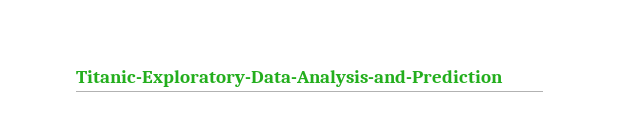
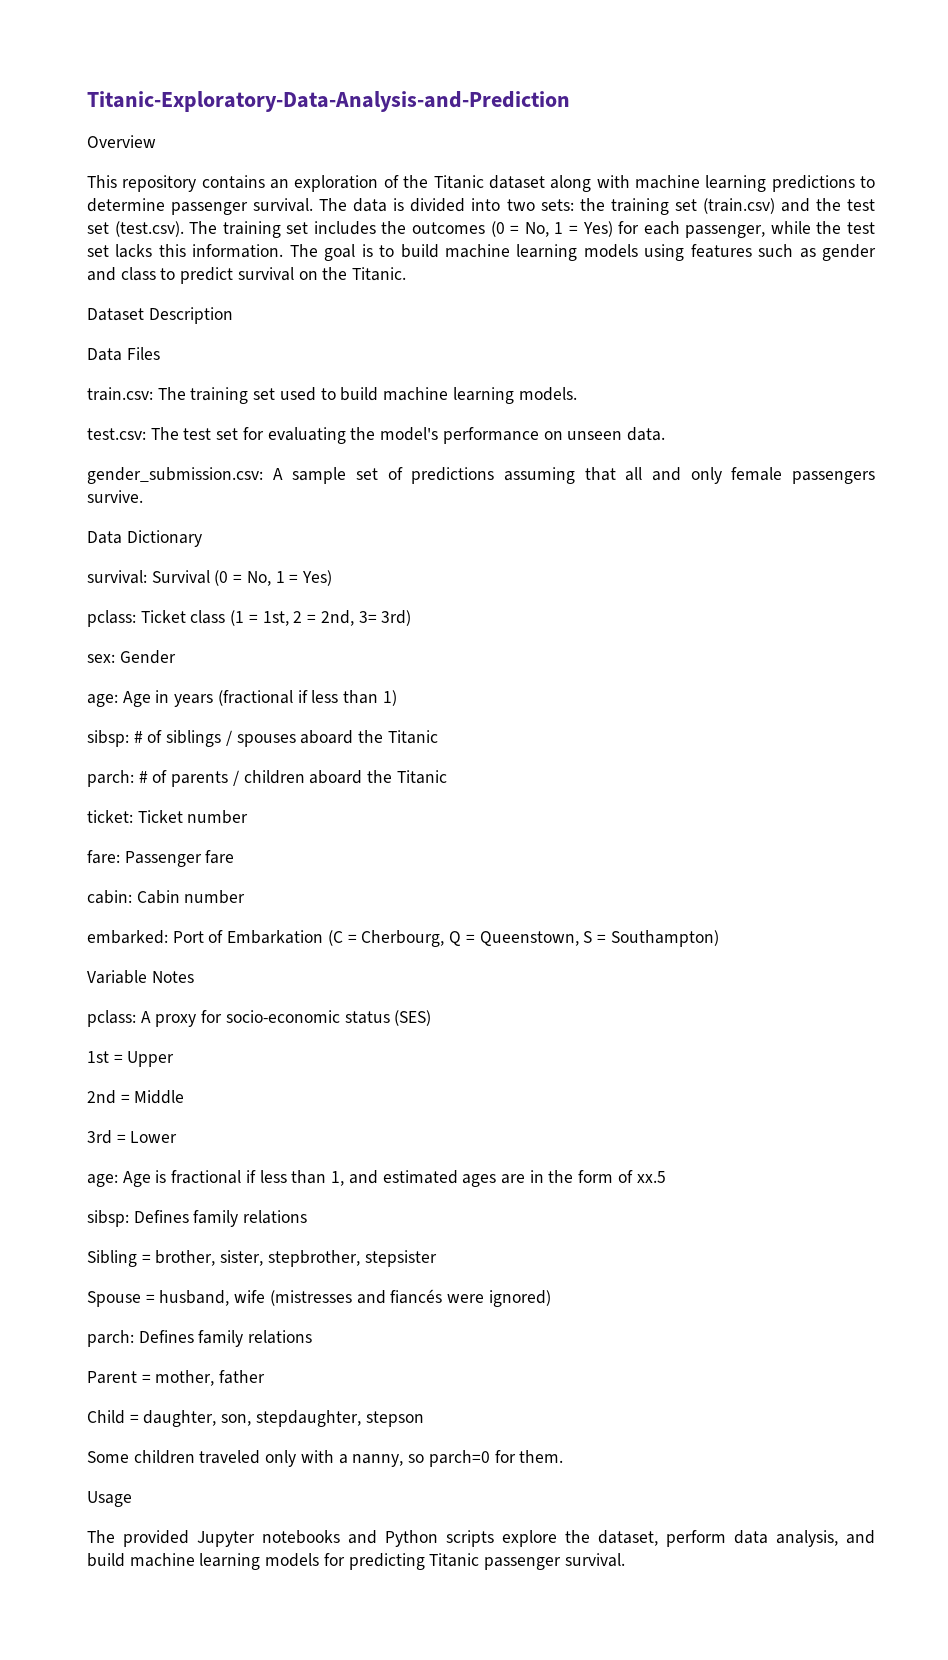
(503, 78) none -> [87,135,156,148] [87,175,875,192] [87,198,875,215] [87,221,875,238] [87,244,876,261] [87,267,407,284] [87,307,233,324] [87,347,160,361] [87,387,577,404] [87,427,665,444] [87,467,875,484] [87,490,143,503] [87,530,202,547] [87,570,333,586] [87,610,412,627] [87,650,176,664] [87,690,397,707] [87,730,438,747] [87,770,447,787] [87,810,249,824] [87,850,235,867] [87,890,246,904] [87,930,719,947] [87,970,194,984] [87,1010,432,1027] [87,1051,175,1067] [87,1090,185,1104] [87,1130,178,1144] [87,1170,666,1187] [87,1210,308,1227] [87,1250,437,1267] [87,1289,551,1307] [87,1330,313,1347] [87,1370,266,1386] [87,1410,424,1427] [87,1450,564,1467] [87,1491,132,1507] [87,1530,875,1547] [87,1553,625,1570] // Overview // This repository contains an exploration of the Titanic dataset along with machine learning predictions to determine passenger survival. The data is divided into two sets: the training set (train.csv) and the test set (test.csv). The training set includes the outcomes (0 = No, 1 = Yes) for each passenger, while the test set lacks this information. The goal is to build machine learning models using features such as gender and class to predict survival on the Titanic. // Dataset Description // Data Files // train.csv: The training set used to build machine learning models. // test.csv: The test set for evaluating the model's performance on unseen data. // gender_submission.csv: A sample set of predictions assuming that all and only female passengers survive. // Data Dictionary // survival: Survival (0 = No, 1 = Yes) // pclass: Ticket class (1 = 1st, 2 = 2nd, 3= 3rd) // sex: Gender // age: Age in years (fractional if less than 1) // sibsp: # of siblings / spouses aboard the Titanic // parch: # of parents / children aboard the Titanic // ticket: Ticket number // fare: Passenger fare // cabin: Cabin number // embarked: Port of Embarkation (C = Cherbourg, Q = Queenstown, S = Southampton) // Variable Notes // pclass: A proxy for socio-economic status (SES) // 1st = Upper // 2nd = Middle // 3rd = Lower // age: Age is fractional if less than 1, and estimated ages are in the form of xx.5 // sibsp: Defines family relations // Sibling = brother, sister, stepbrother, stepsister // Spouse = husband, wife (mistresses and fiancés were ignored) // parch: Defines family relations // Parent = mother, father // Child = daughter, son, stepdaughter, stepson // Some children traveled only with a nanny, so parch=0 for them. // Usage // The provided Jupyter notebooks and Python scripts explore the dataset, perform data analysis, and build machine learning models for predicting Titanic passenger survival.

